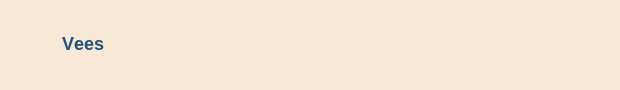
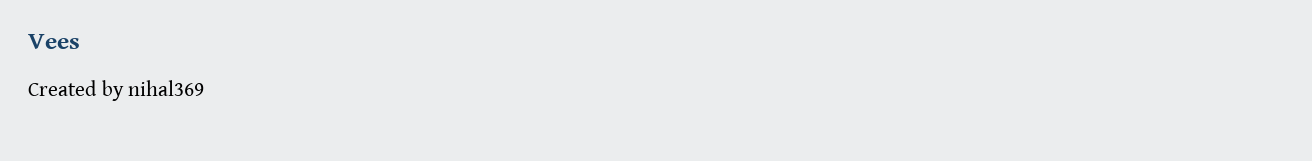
(104, 43) none -> [28,80,205,101] // Created by nihal369

